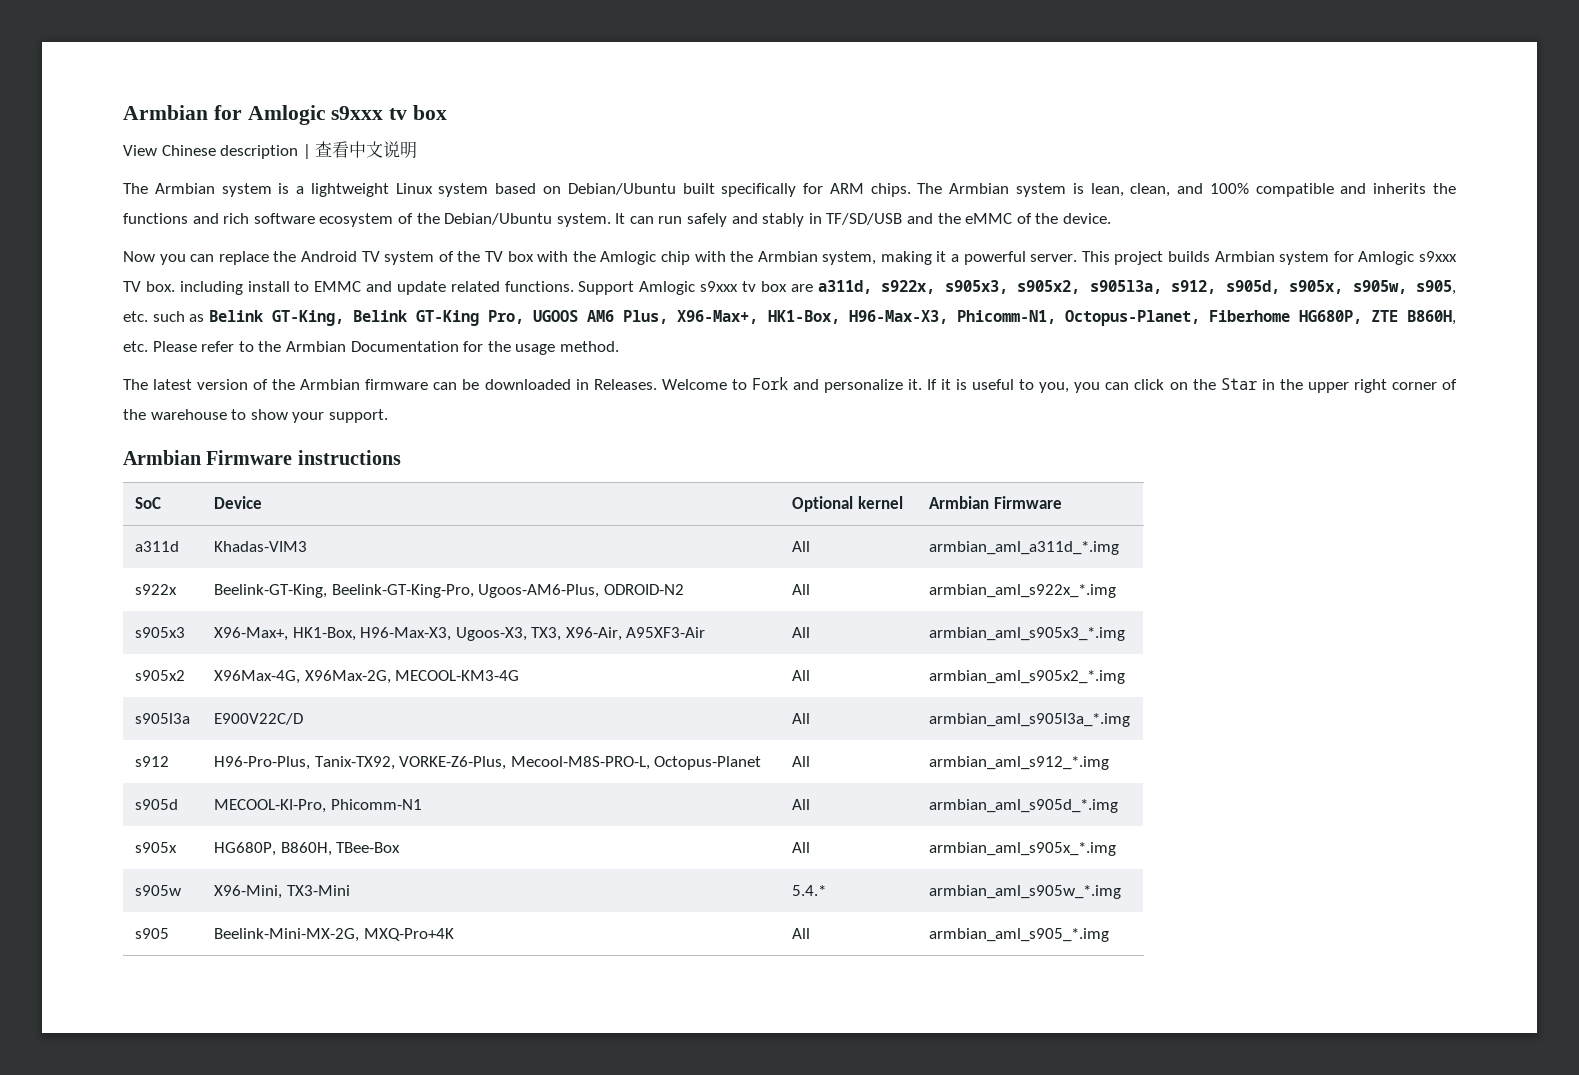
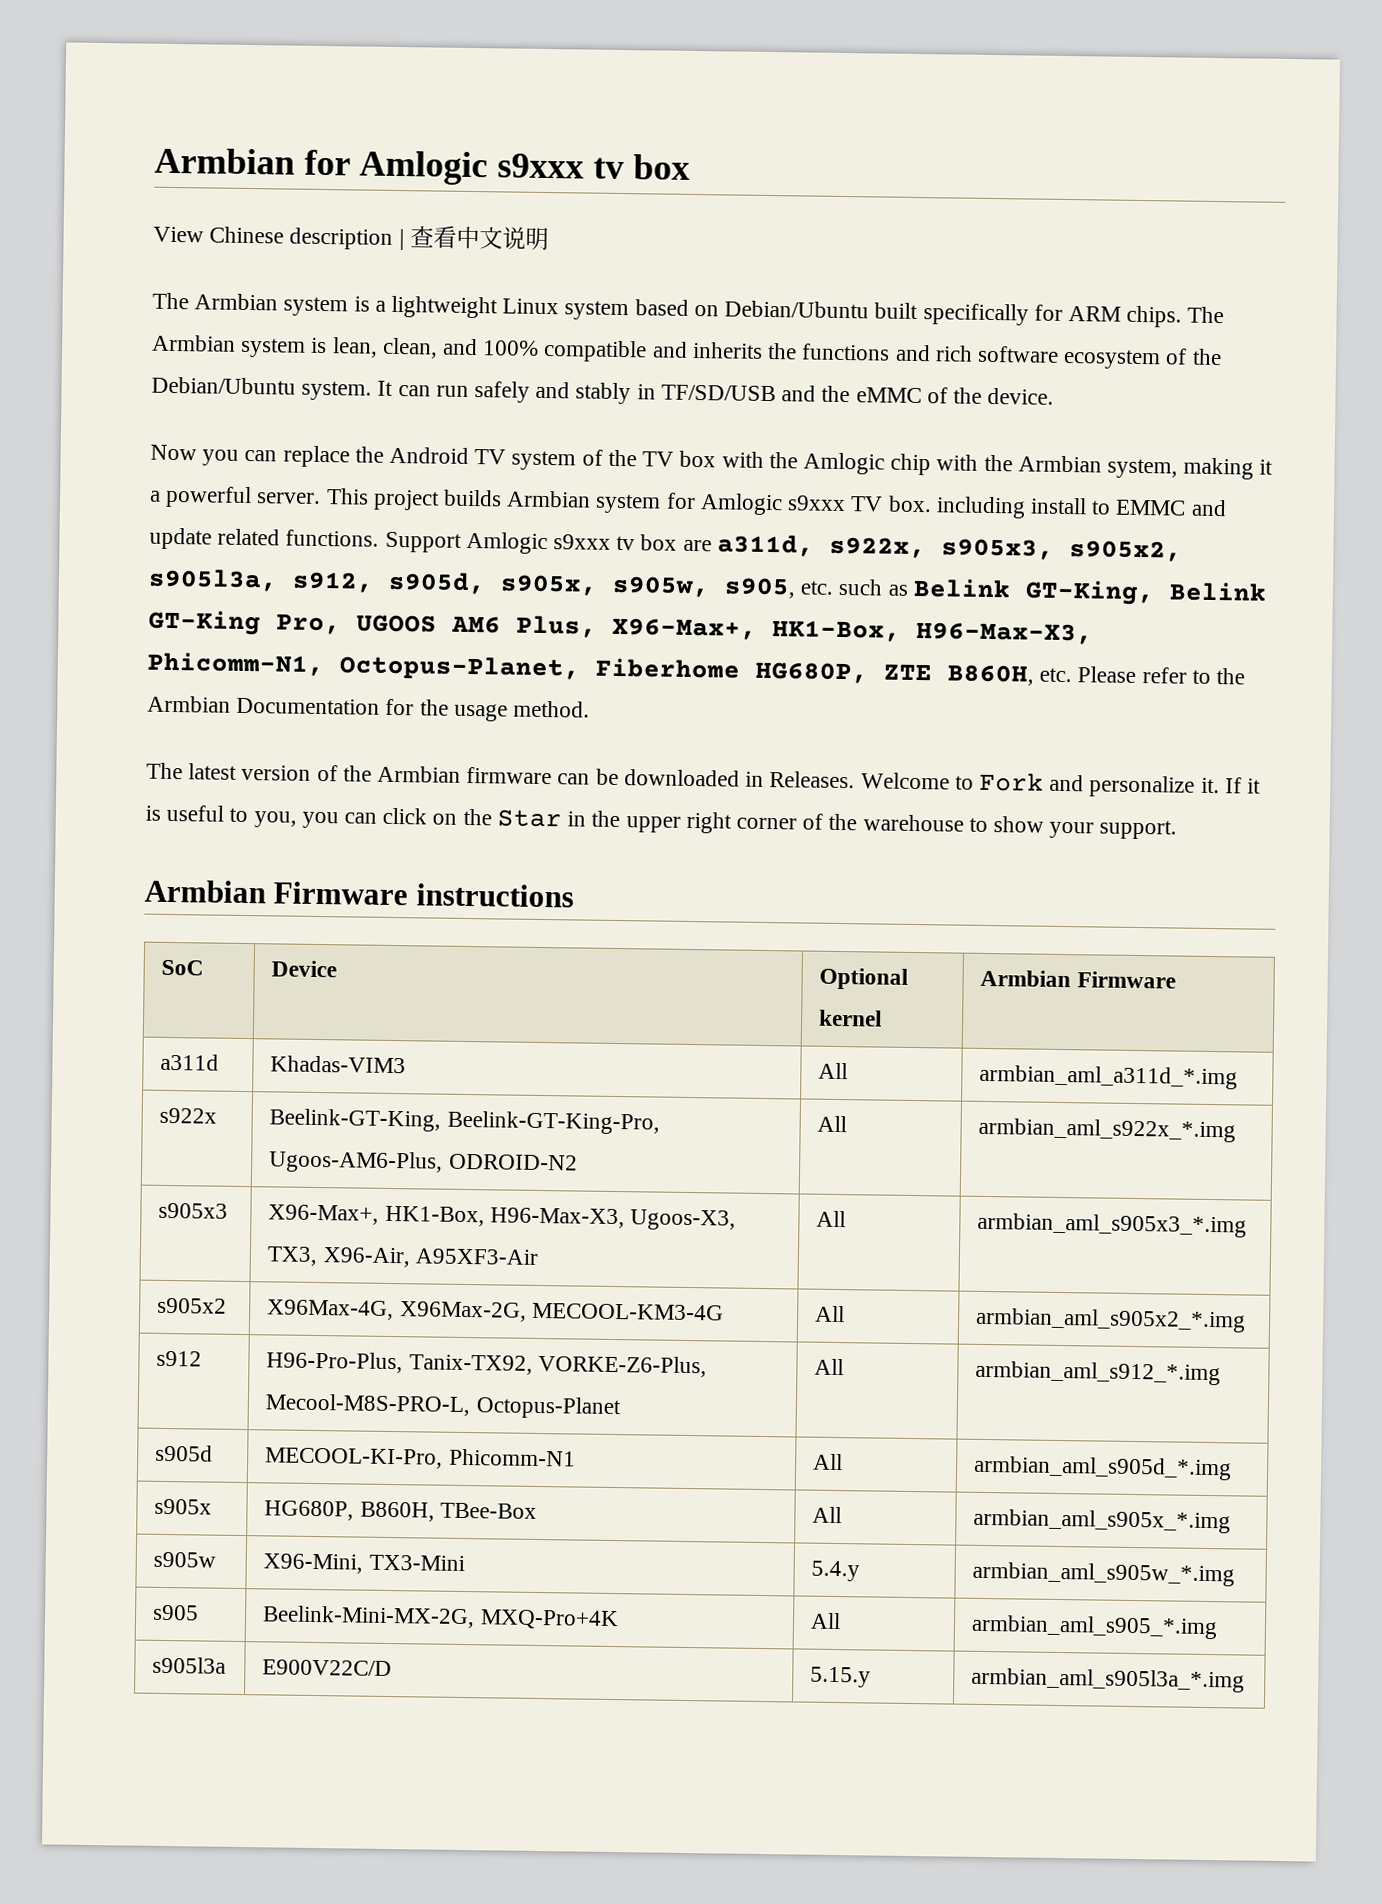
[134,713,190,724] [213,713,303,725] [791,713,810,724] [928,713,1130,727] // s905l3a | E900V22C/D | All | armbian_aml_s905l3a_*.img -> (1247, 1320) none
[791,885,826,896] 5.4.* -> [811,1560,861,1582] 5.4.y
(1109, 935) none -> [152,1656,227,1674] [262,1659,393,1677] [810,1666,872,1688] [971,1667,1246,1693] // s905l3a | E900V22C/D | 5.15.y | armbian_aml_s905l3a_*.img

